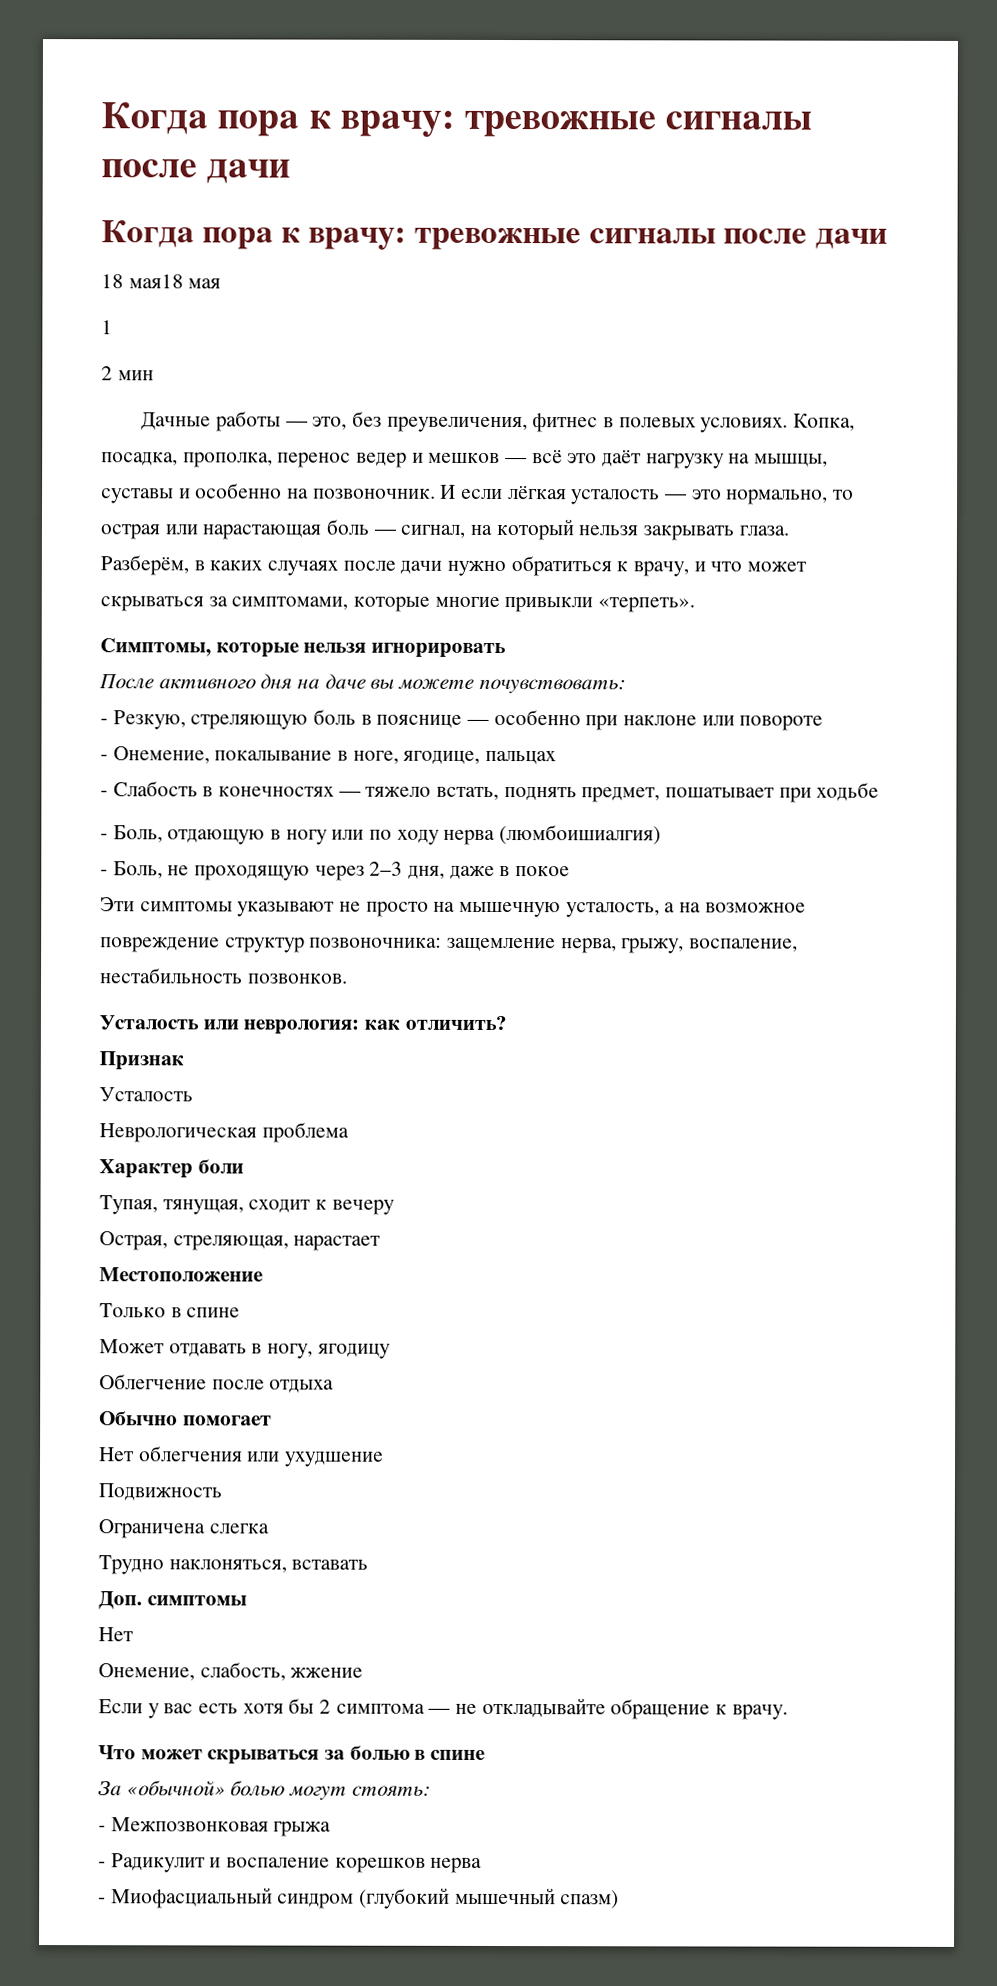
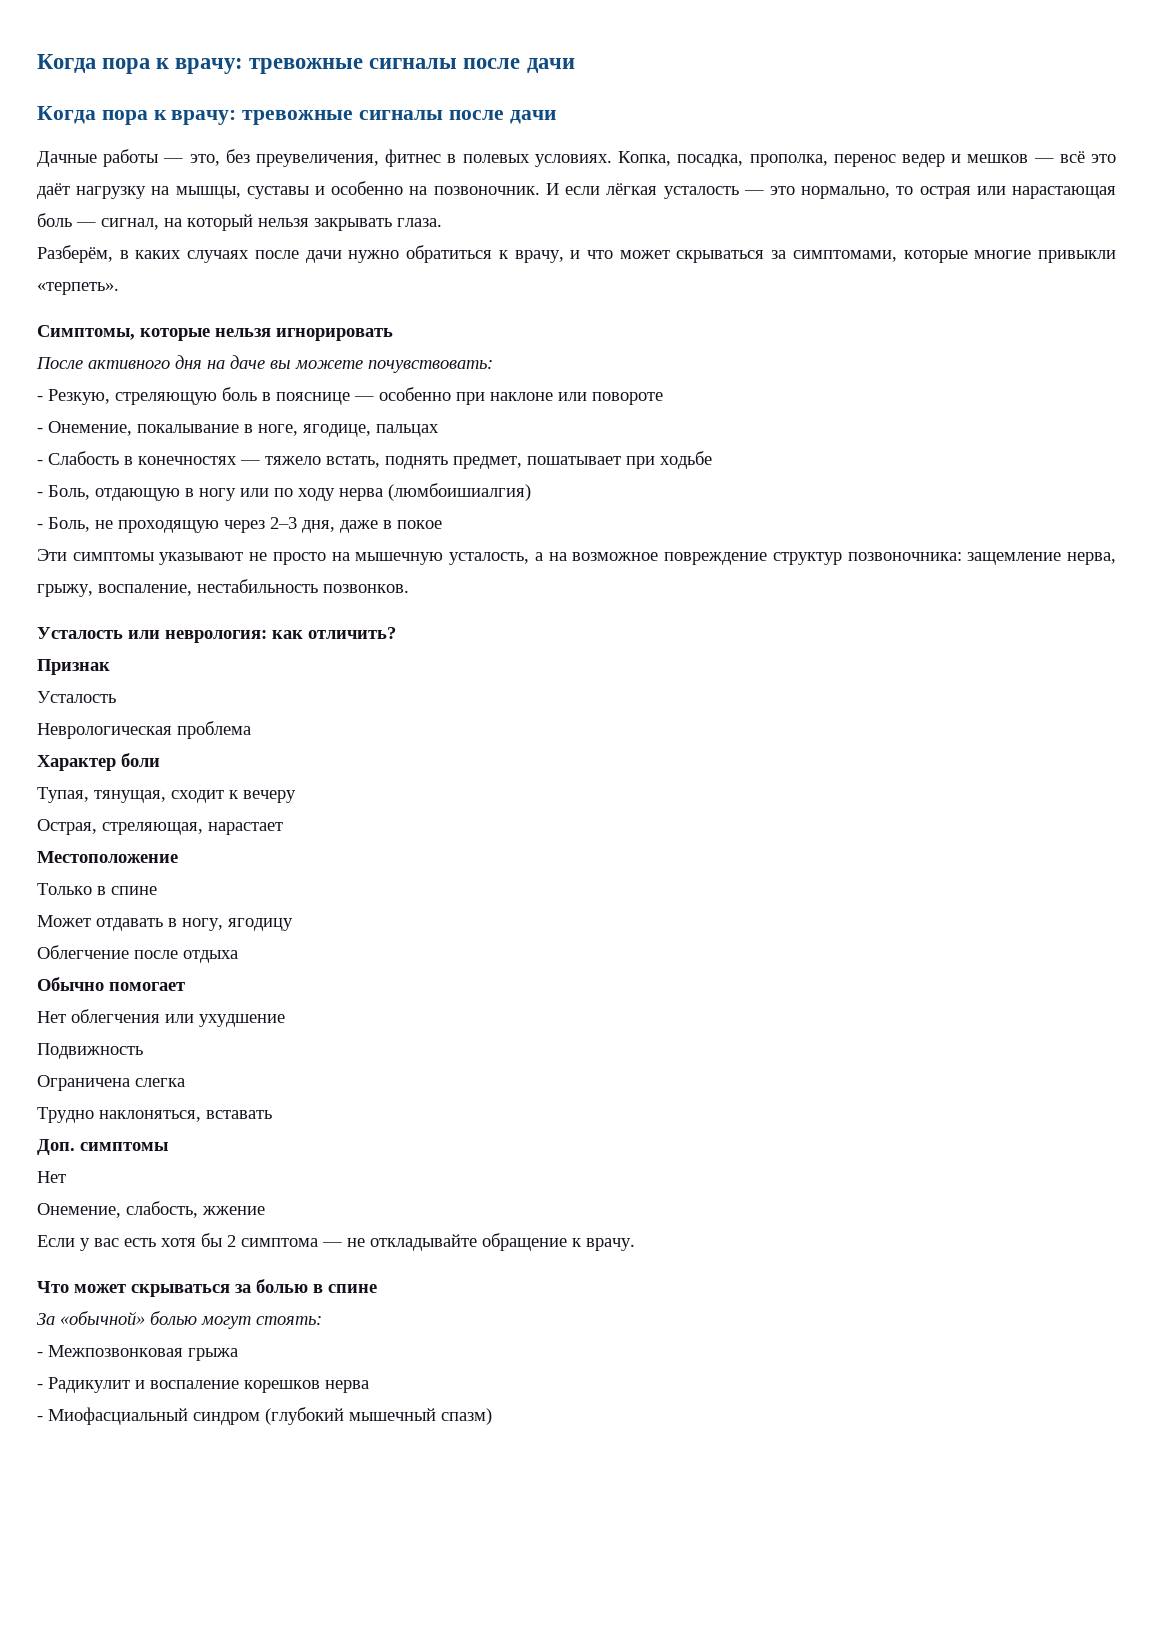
[101,274,222,289] [101,320,113,335] [101,366,154,381] // 18 мая18 мая // 1 // 2 мин -> (556, 117) none

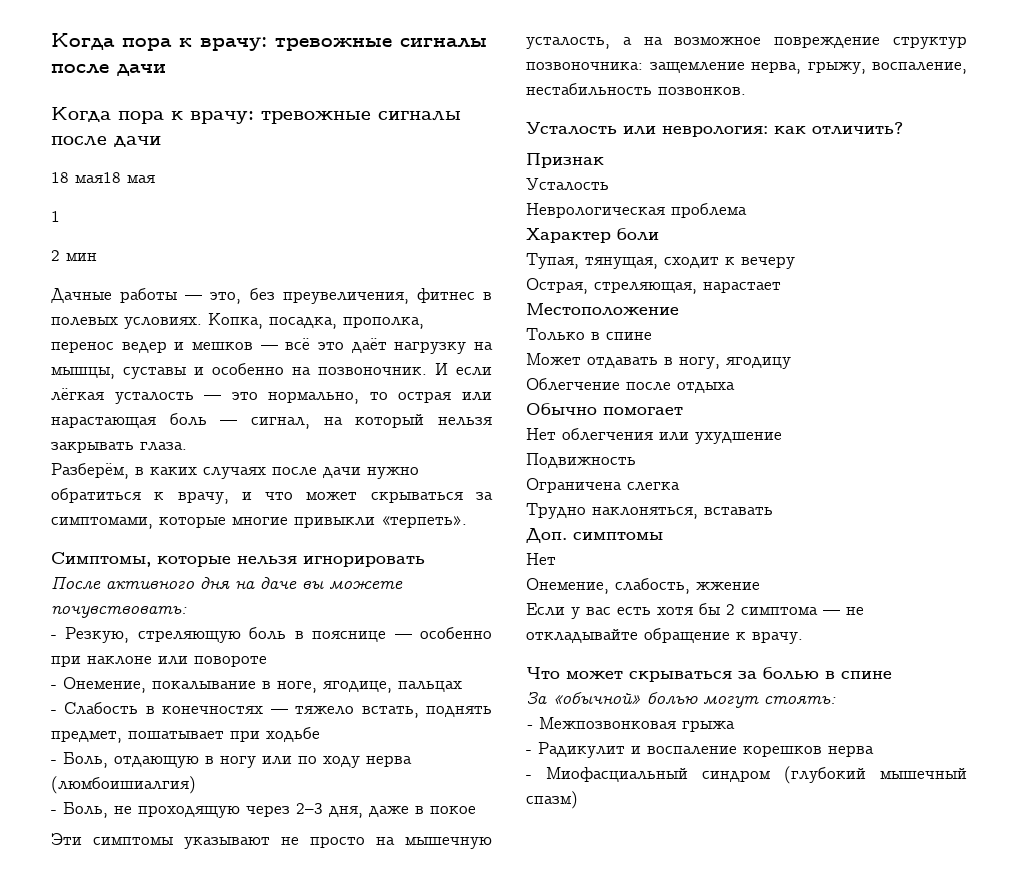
(556, 117) none -> [51,172,155,183] [51,211,60,222] [51,250,97,261] // 18 мая18 мая // 1 // 2 мин

